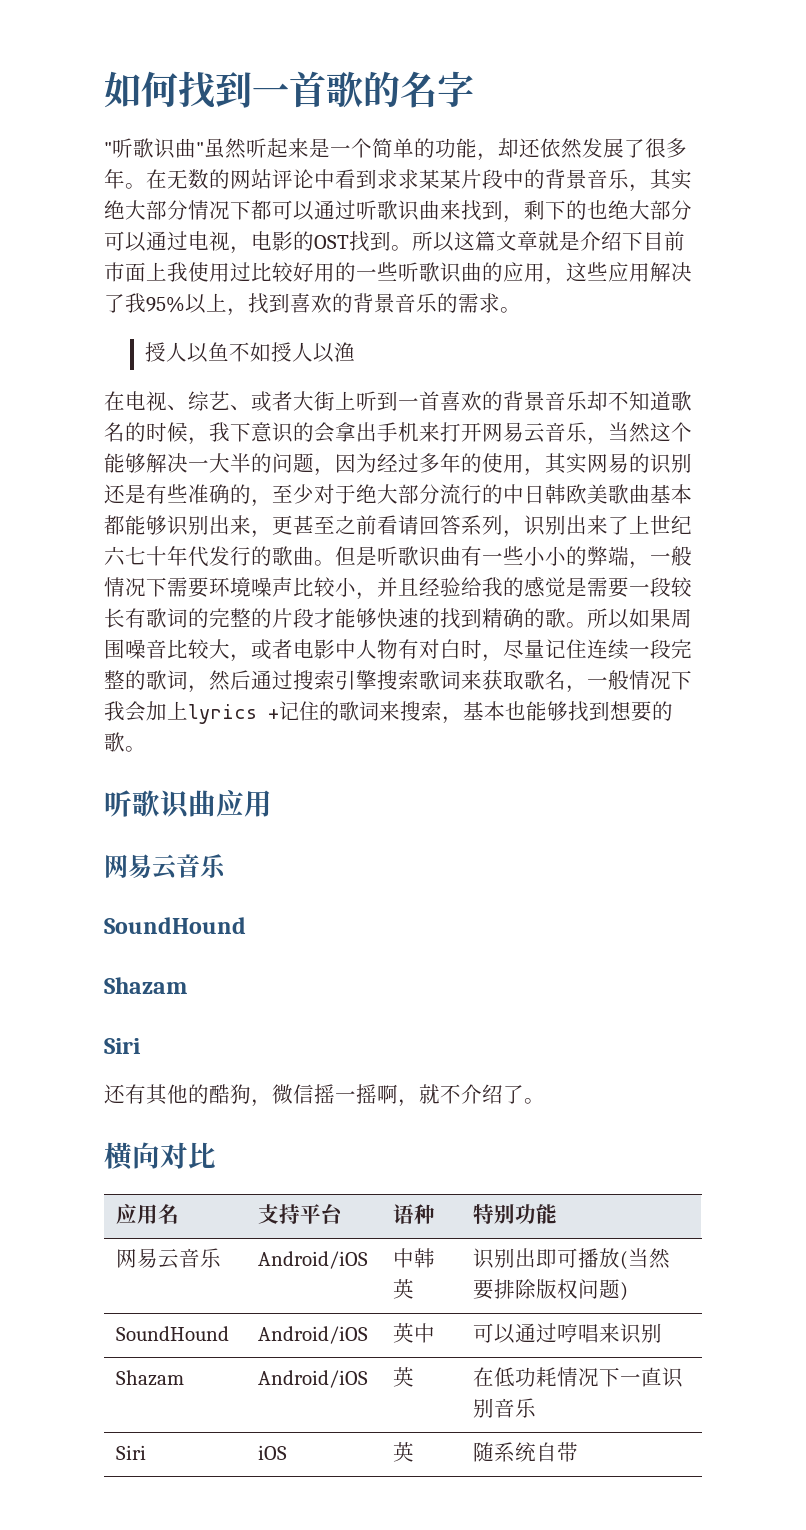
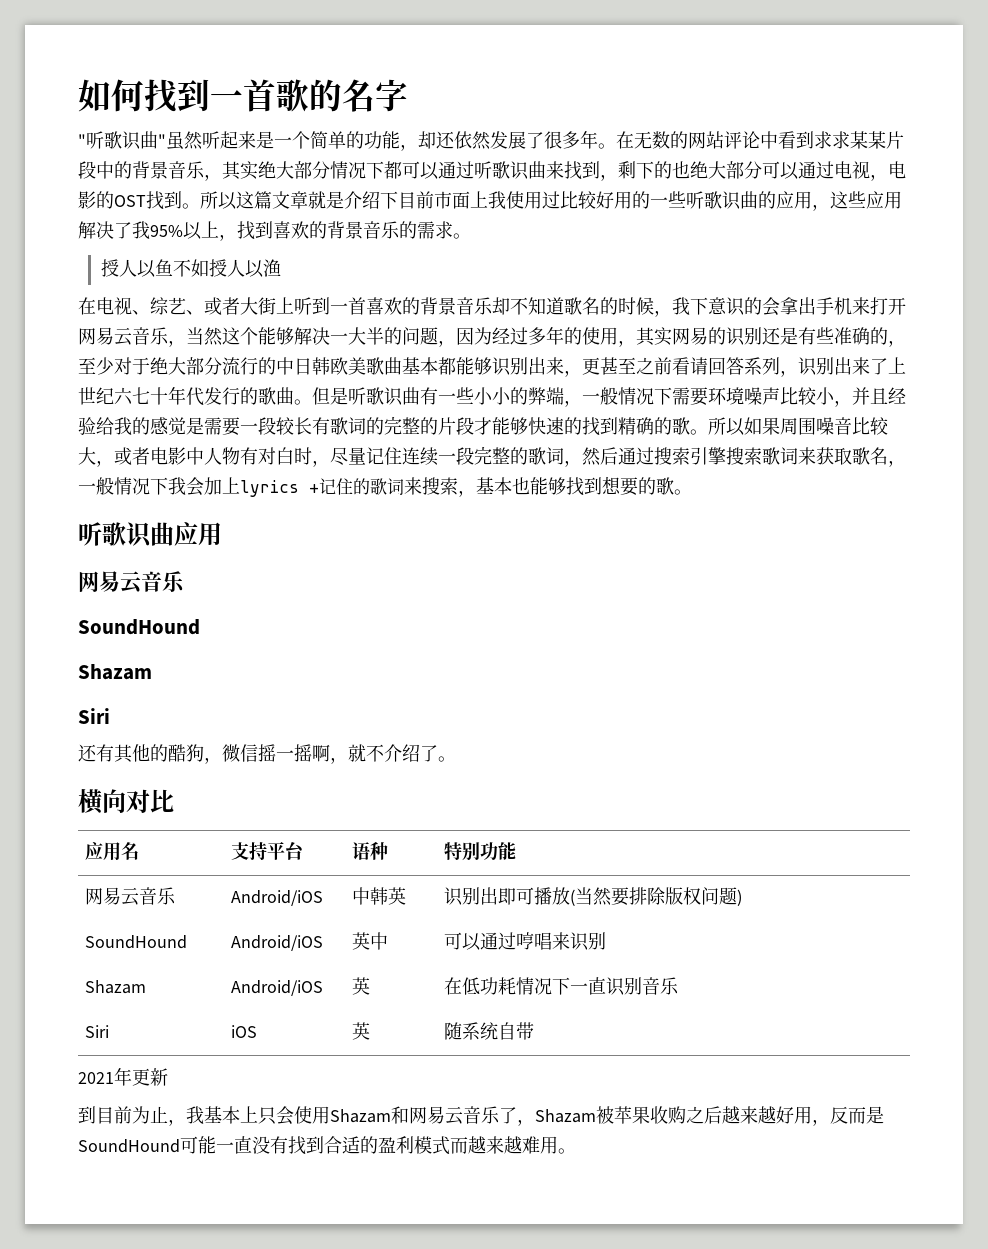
(578, 1452) none -> [78,1067,168,1086] [78,1106,884,1126] [78,1136,576,1155] // 2021年更新 // 到目前为止，我基本上只会使用Shazam和网易云音乐了，Shazam被苹果收购之后越来越好用，反而是SoundHound可能一直没有找到合适的盈利模式而越来越难用。

